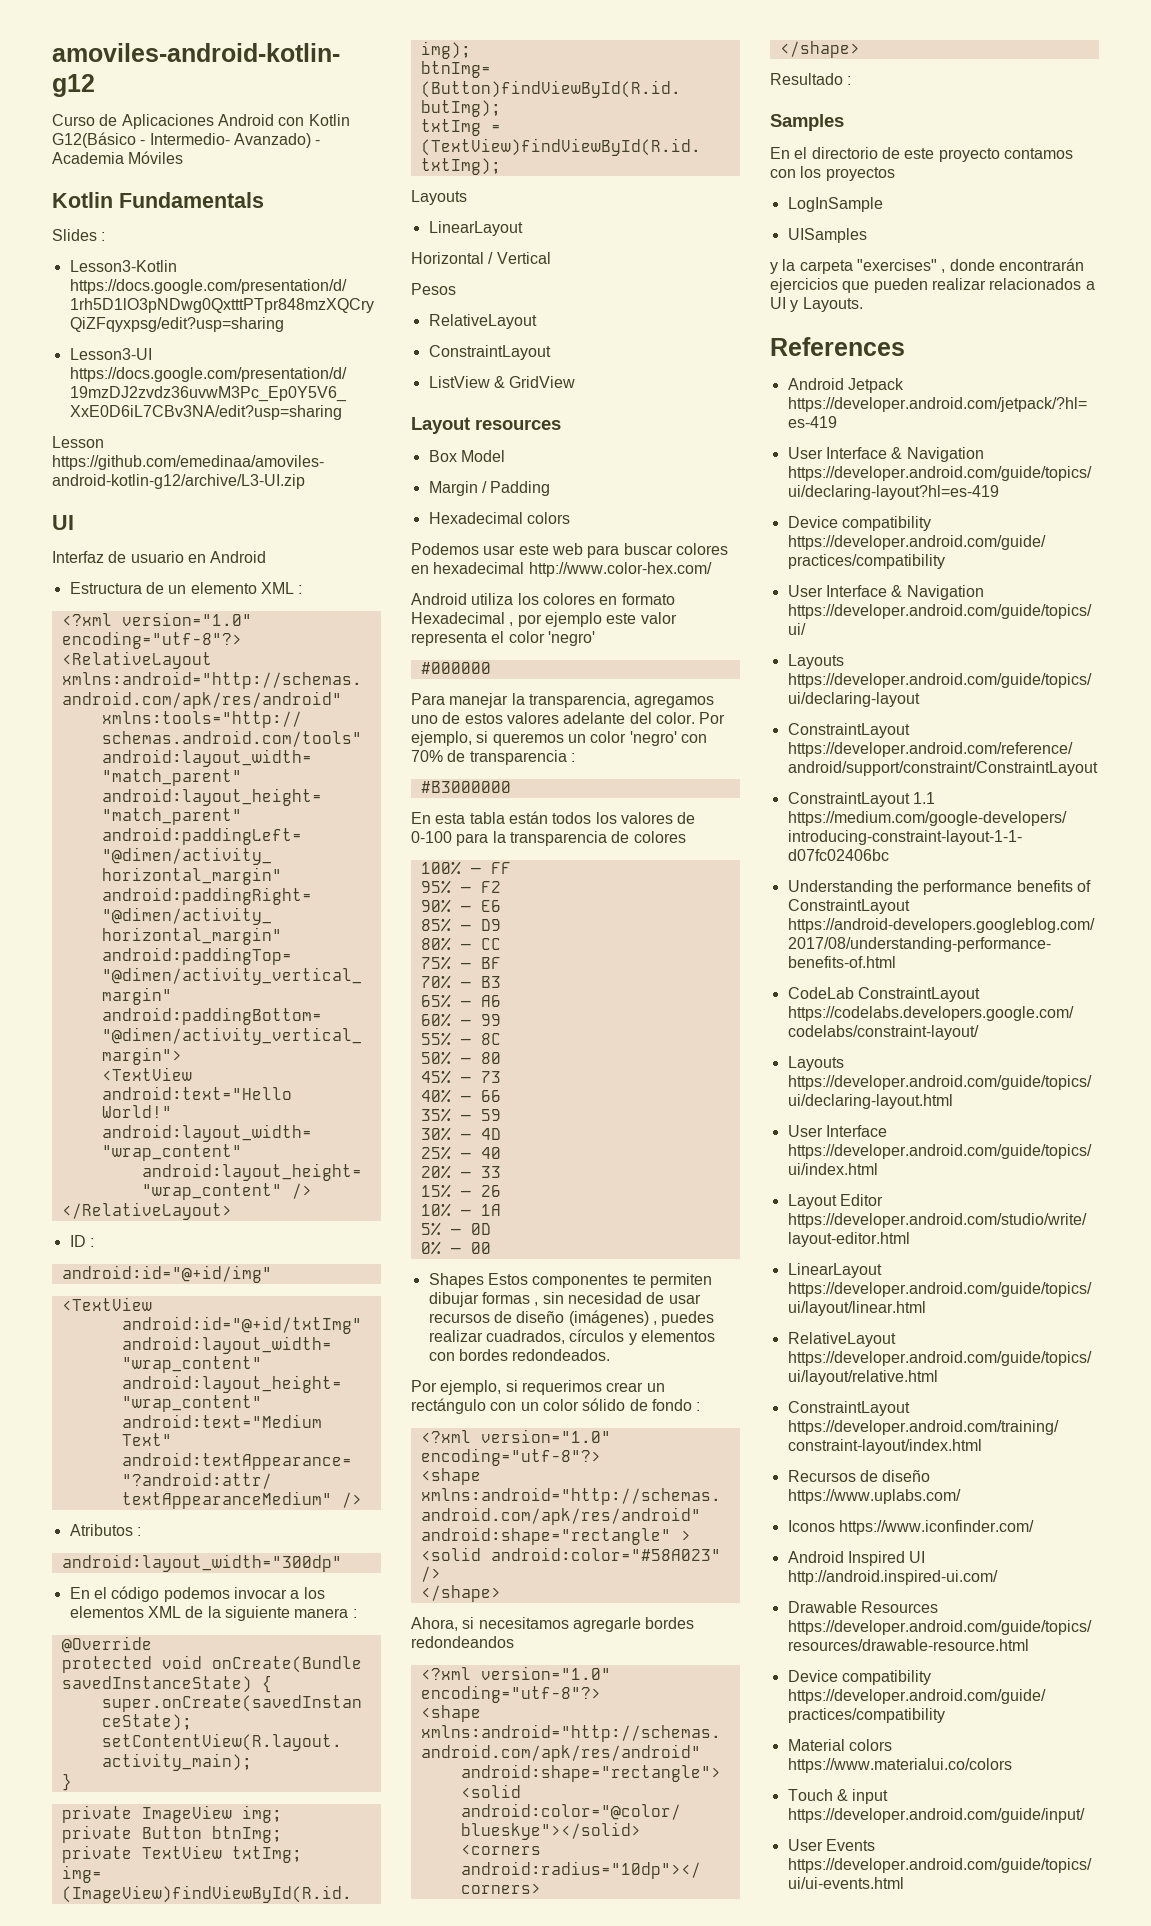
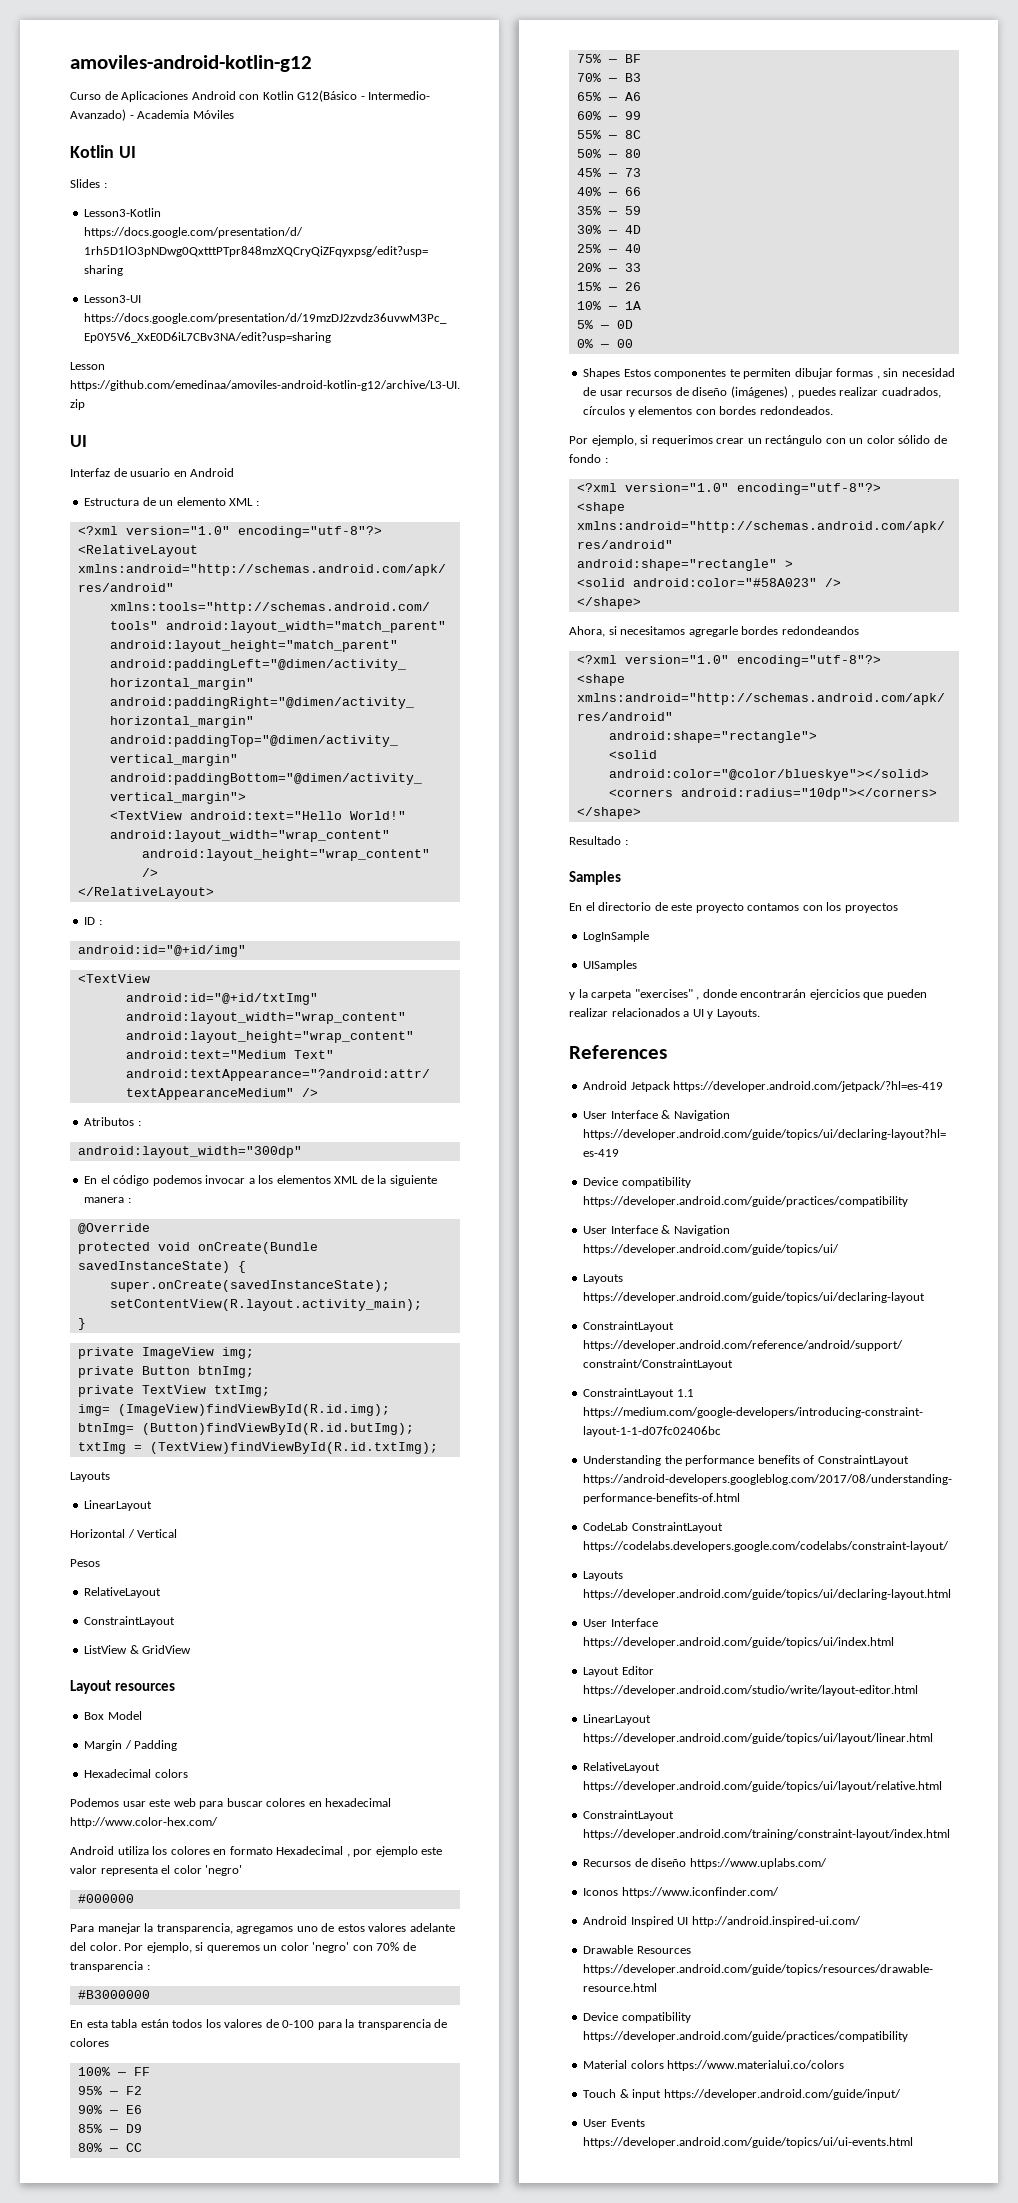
[119,192,264,208] Fundamentals -> [118,146,136,158] UI

